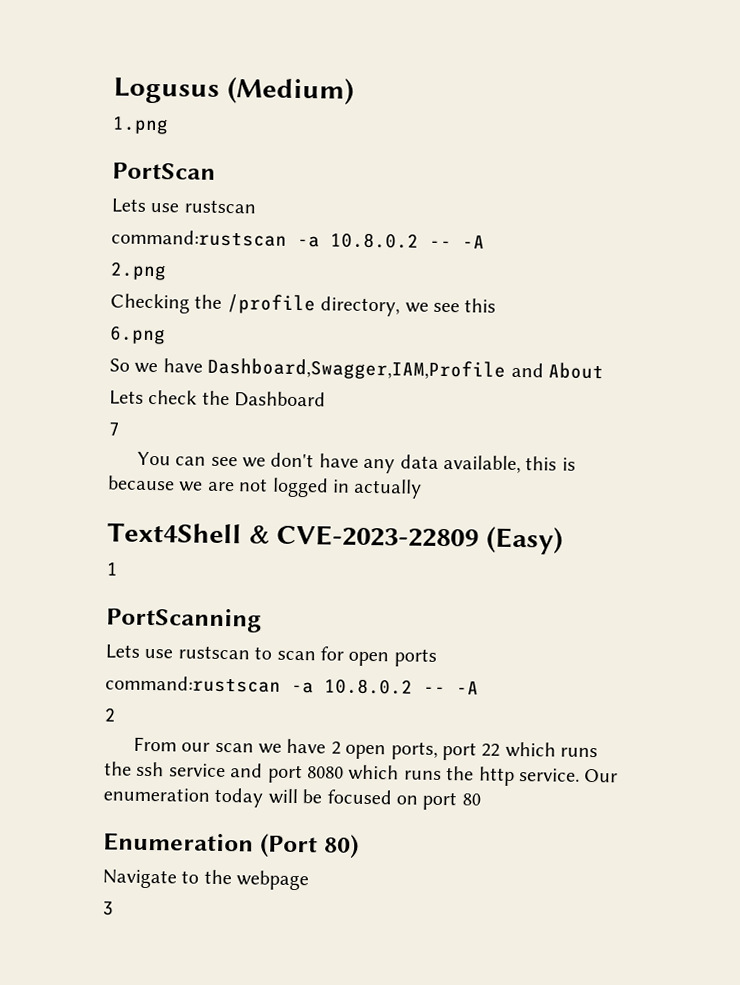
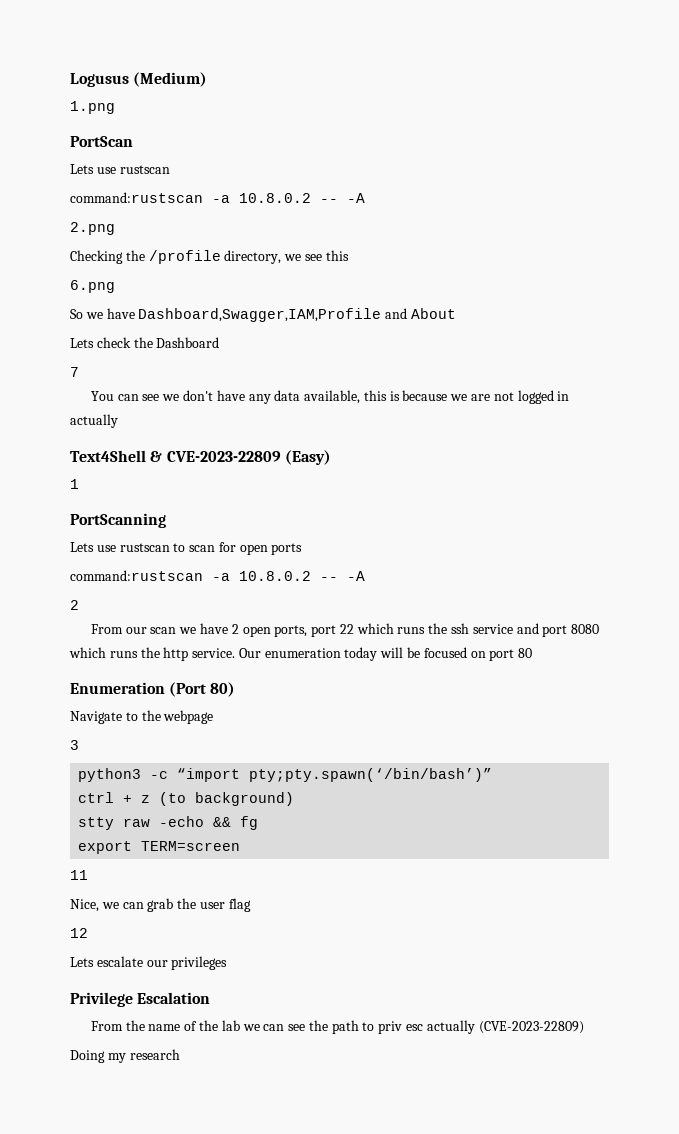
(114, 908) none -> [78,768,493,782] [78,792,295,806] [78,816,259,830] [78,841,241,854] [70,870,88,880] [70,898,251,912] [70,928,88,938] [70,956,228,970] [70,992,211,1007] [90,1020,584,1034] [70,1049,180,1063] // python3 -c “import pty;pty.spawn(‘/bin/bash’)” // ctrl + z (to background) // stty raw -echo && fg // export TERM=screen // 11 // Nice, we can grab the user flag // 12 // Lets escalate our privileges // Privilege Escalation // From the name of the lab we can see the path to priv esc actually (CVE-2023-22809) // Doing my research

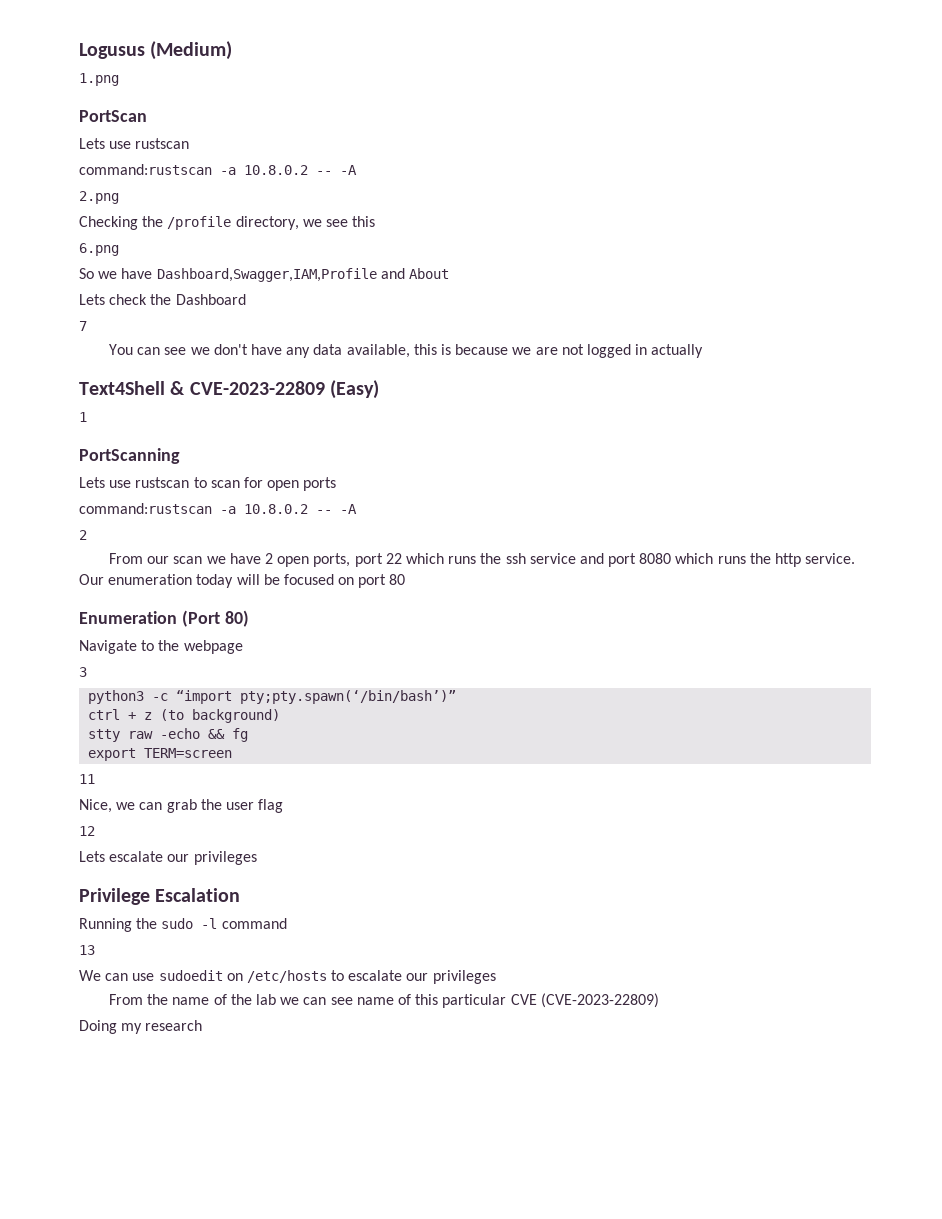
(211, 998) none -> [79,918,287,932] [79,945,95,955] [79,970,496,984] // Running the sudo -l command // 13 // We can use sudoedit on /etc/hosts to escalate our privileges
[308,1020,475,1034] the path to priv esc actually -> [356,994,537,1008] name of this particular CVE

